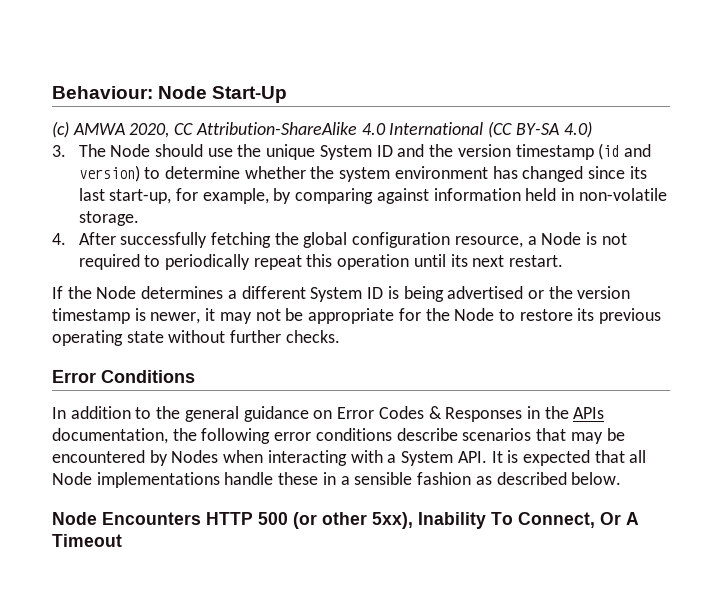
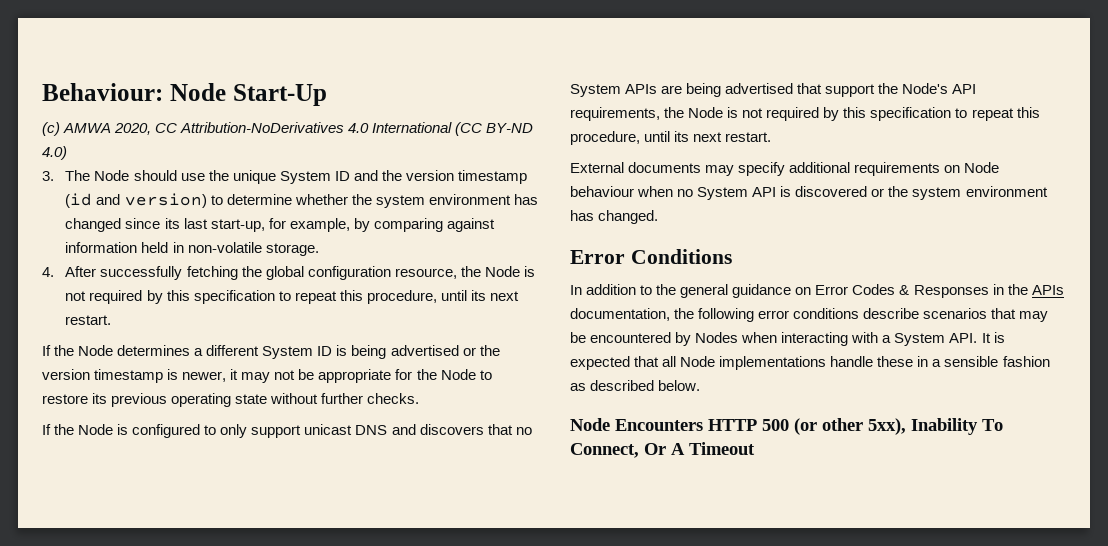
[195,122,357,135] Attribution-ShareAlike -> [180,122,345,133] Attribution-NoDerivatives
[515,123,559,135] BY-SA -> [486,123,534,133] BY-ND
[527,232,627,245] [78,254,410,270] a Node is not required to periodically repeat this operation -> [460,266,535,277] [65,290,437,304] the Node is not required by this specification to repeat this procedure,
(340, 336) none -> [42,424,532,438] [570,83,977,97] [570,107,1040,121] [570,131,772,145] [570,162,1000,176] [570,186,1048,200] [570,210,659,224] // If the Node is configured to only support unicast DNS and discovers that no System APIs are being advertised that support the Node's API requirements, the Node is not required by this specification to repeat this procedure, until its next restart. // External documents may specify additional requirements on Node behaviour when no System API is discovered or the system environment has changed.

